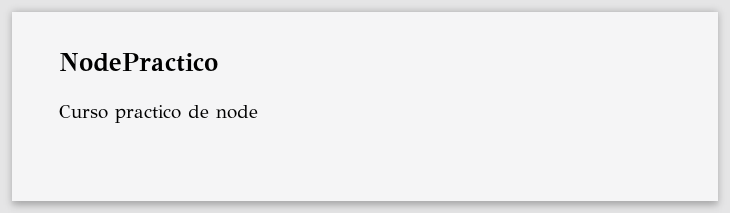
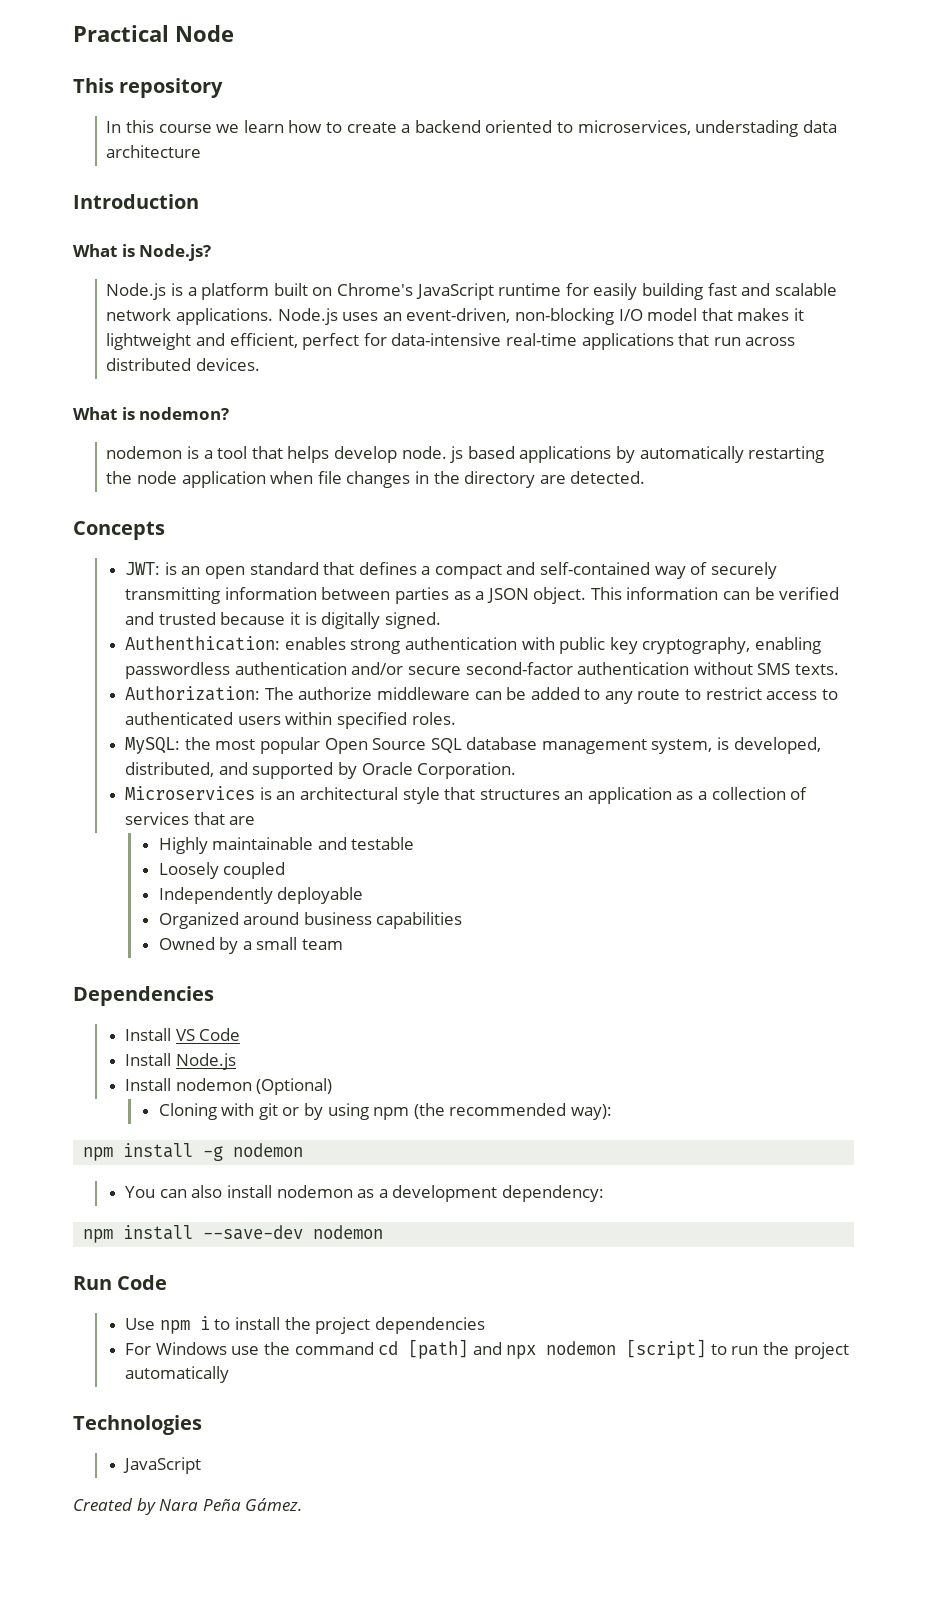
[59,53,218,72] [59,105,258,123] NodePractico // Curso practico de node -> [73,25,234,42] [73,78,224,98] [106,120,837,137] [106,145,202,158] [73,194,199,209] [73,244,212,261] [106,283,837,300] [106,308,804,325] [106,333,796,350] [106,358,261,371] [73,407,230,420] [106,446,825,463] [106,471,646,488] [73,521,165,540] [125,562,777,579] [125,587,840,604] [125,612,441,629] [125,636,821,654] [125,662,839,679] [125,686,838,704] [125,712,456,729] [125,737,821,754] [125,762,517,779] [125,786,808,804] [125,812,256,825] [158,837,415,854] [158,862,286,879] [158,887,364,904] [158,912,463,929] [158,937,343,954] [73,986,214,1006] [125,1028,241,1041] [125,1053,236,1070] [125,1078,333,1095] [158,1103,612,1120] [83,1143,304,1161] [125,1185,604,1202] [83,1225,384,1243] [73,1275,168,1290] [125,1316,485,1334] [125,1339,849,1359] [125,1366,230,1383] [73,1415,202,1435] [123,1457,202,1474] [73,1498,303,1515] Practical Node // This repository // In this course we learn how to create a backend oriented to microservices, understading data architecture // Introduction // What is Node.js? // Node.js is a platform built on Chrome's JavaScript runtime for easily building fast and scalable network applications. Node.js uses an event-driven, non-blocking I/O model that makes it lightweight and efficient, perfect for data-intensive real-time applications that run across distributed devices. // What is nodemon? // nodemon is a tool that helps develop node. js based applications by automatically restarting the node application when file changes in the directory are detected. // Concepts // JWT: is an open standard that defines a compact and self-contained way of securely transmitting information between parties as a JSON object. This information can be verified and trusted because it is digitally signed. // Authenthication: enables strong authentication with public key cryptography, enabling passwordless authentication and/or secure second-factor authentication without SMS texts. // Authorization: The authorize middleware can be added to any route to restrict access to authenticated users within specified roles. // MySQL: the most popular Open Source SQL database management system, is developed, distributed, and supported by Oracle Corporation. // Microservices is an architectural style that structures an application as a collection of services that are // Highly maintainable and testable // Loosely coupled // Independently deployable // Organized around business capabilities // Owned by a small team // Dependencies // Install VS Code // Install Node.js // Install nodemon (Optional) // Cloning with git or by using npm (the recommended way): // npm install -g nodemon // You can also install nodemon as a development dependency: // npm install --save-dev nodemon // Run Code // Use npm i to install the project dependencies // For Windows use the command cd [path] and npx nodemon [script] to run the project automatically // Technologies // JavaScript // Created by Nara Peña Gámez.

